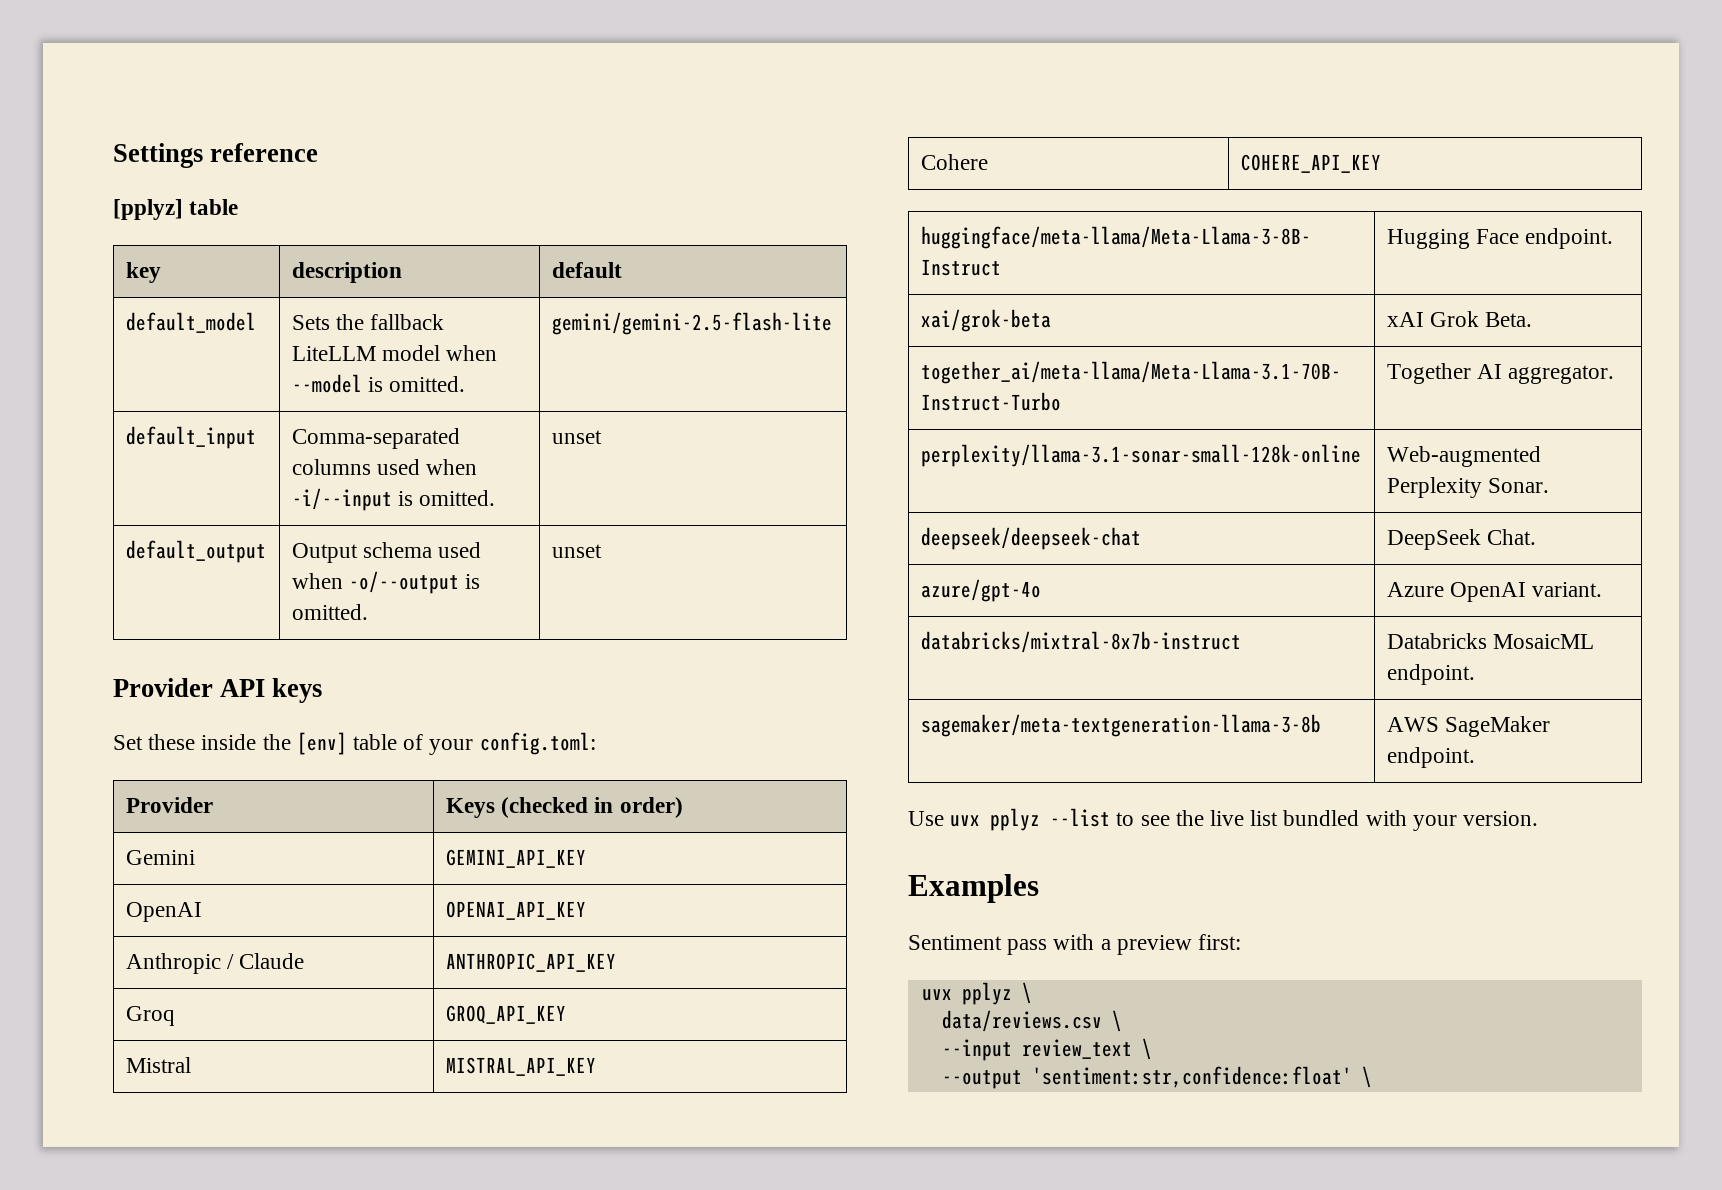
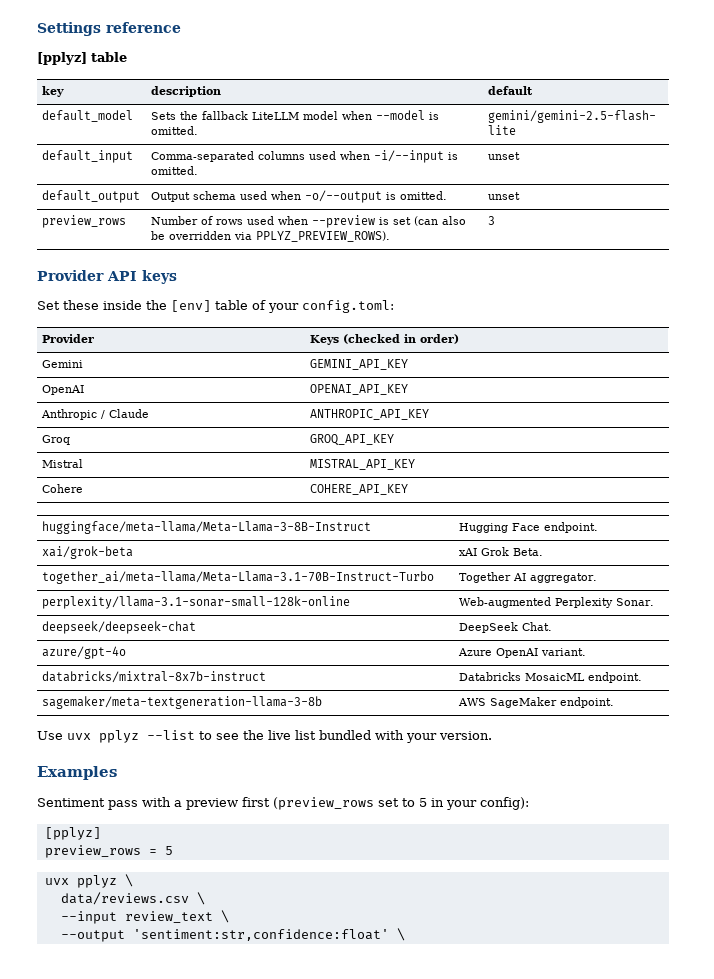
(602, 551) none -> [42,215,127,228] [151,215,467,228] [151,231,391,242] [488,216,496,225] // preview_rows | Number of rows used when --preview is set (can also be overridden via PPLYZ_PREVIEW_ROWS). | 3
[1198,934,1242,950] first: -> [242,797,529,810] [44,827,101,840] [44,845,173,858] first (preview_rows set to 5 in your config): // [pplyz] // preview_rows = 5

